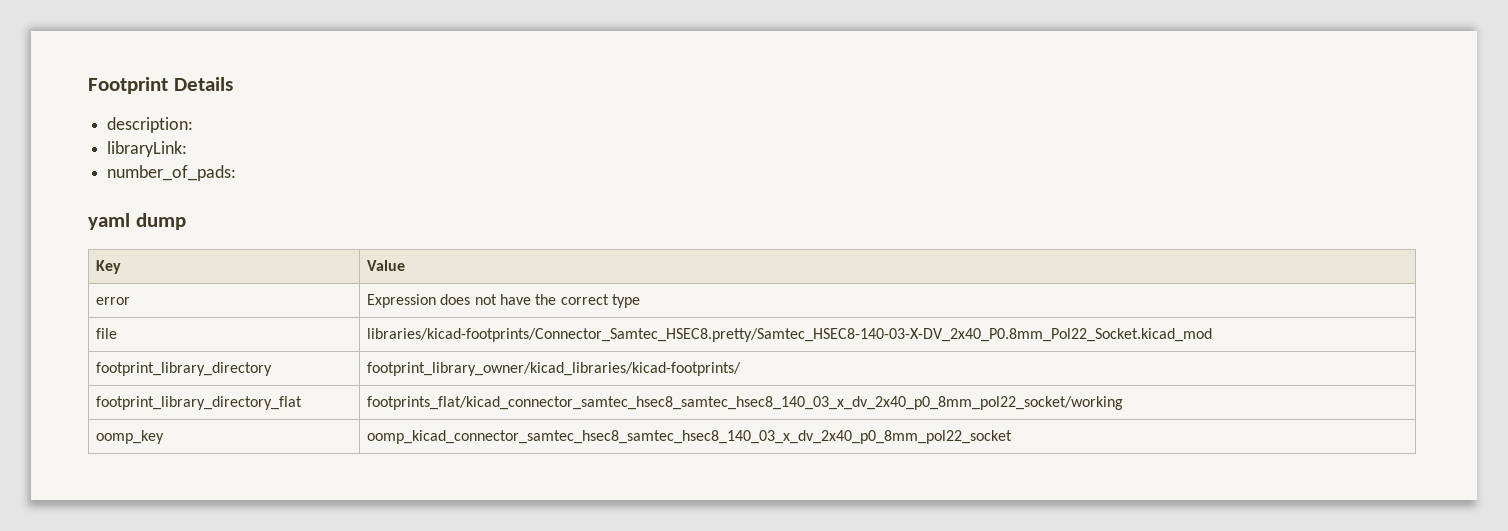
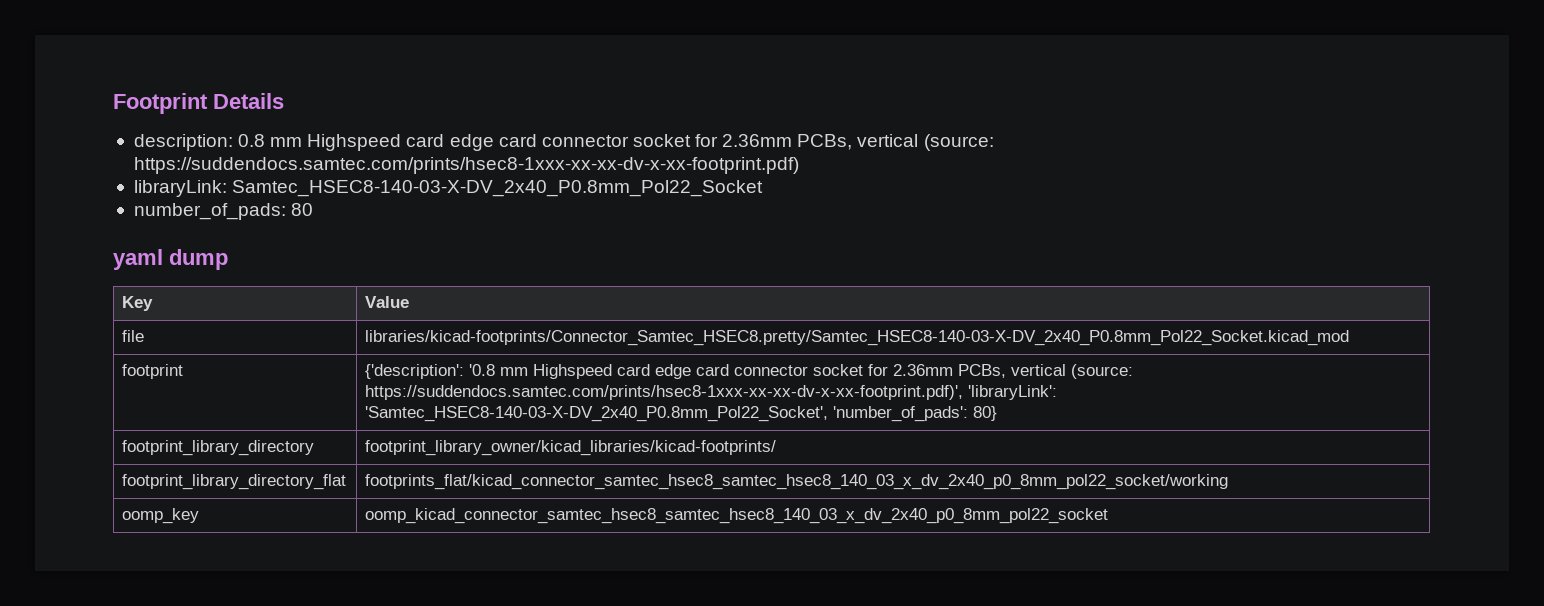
(194, 125) none -> [238,134,994,151] [133,157,799,174] 0.8 mm Highspeed card edge card connector socket for 2.36mm PCBs, vertical (source: https://suddendocs.samtec.com/prints/hsec8-1xxx-xx-xx-dv-x-xx-footprint.pdf)
(188, 149) none -> [232,180,764,197] Samtec_HSEC8-140-03-X-DV_2x40_P0.8mm_Pol22_Socket
(237, 173) none -> [291,203,314,216] 80
[95,297,130,305] [366,294,640,308] [95,328,117,339] [366,328,1212,342] error | Expression does not have the correct type // file | libraries/kicad-footprints/Connector_Samtec_HSEC8.pretty/Samtec_HSEC8-140-03-X-DV_2x40_P0.8mm_Pol22_Socket.kicad_mod -> [122,330,145,342] [365,330,1350,346] [122,364,184,379] [365,364,1134,379] [365,385,1058,400] [365,406,998,422] file | libraries/kicad-footprints/Connector_Samtec_HSEC8.pretty/Samtec_HSEC8-140-03-X-DV_2x40_P0.8mm_Pol22_Socket.kicad_mod // footprint | {'description': '0.8 mm Highspeed card edge card connector socket for 2.36mm PCBs, vertical (source: https://suddendocs.samtec.com/prints/hsec8-1xxx-xx-xx-dv-x-xx-footprint.pdf)', 'libraryLink': 'Samtec_HSEC8-140-03-X-DV_2x40_P0.8mm_Pol22_Socket', 'number_of_pads': 80}

